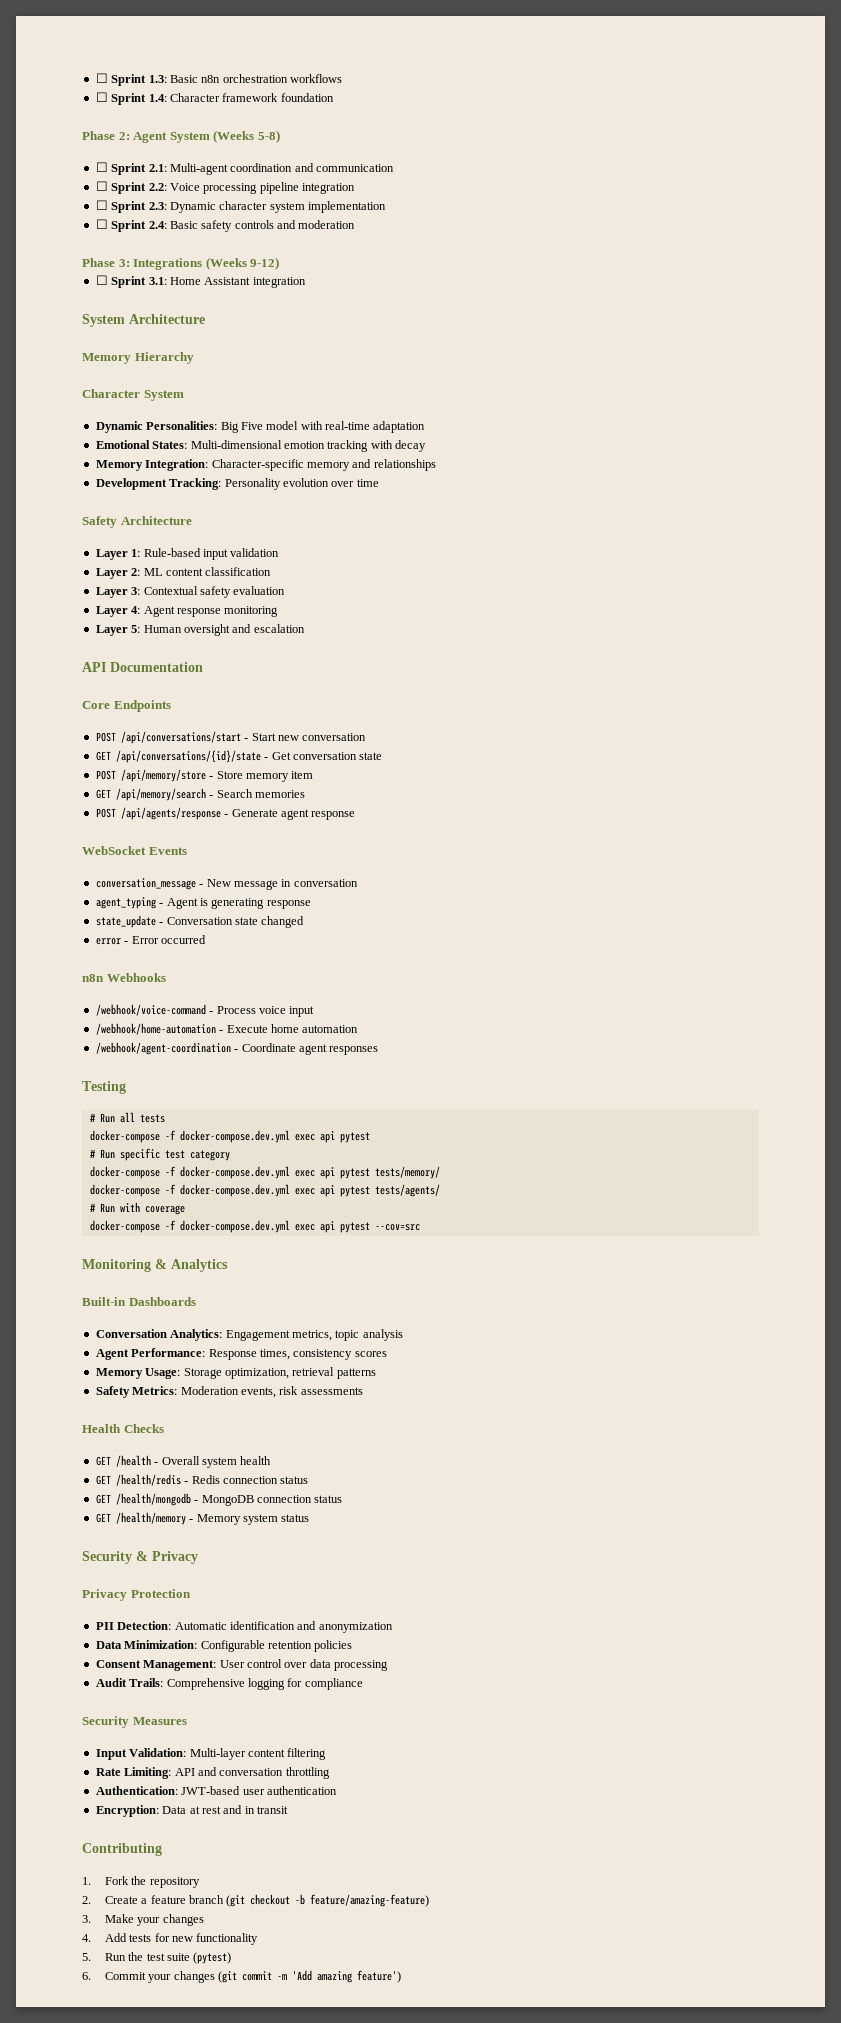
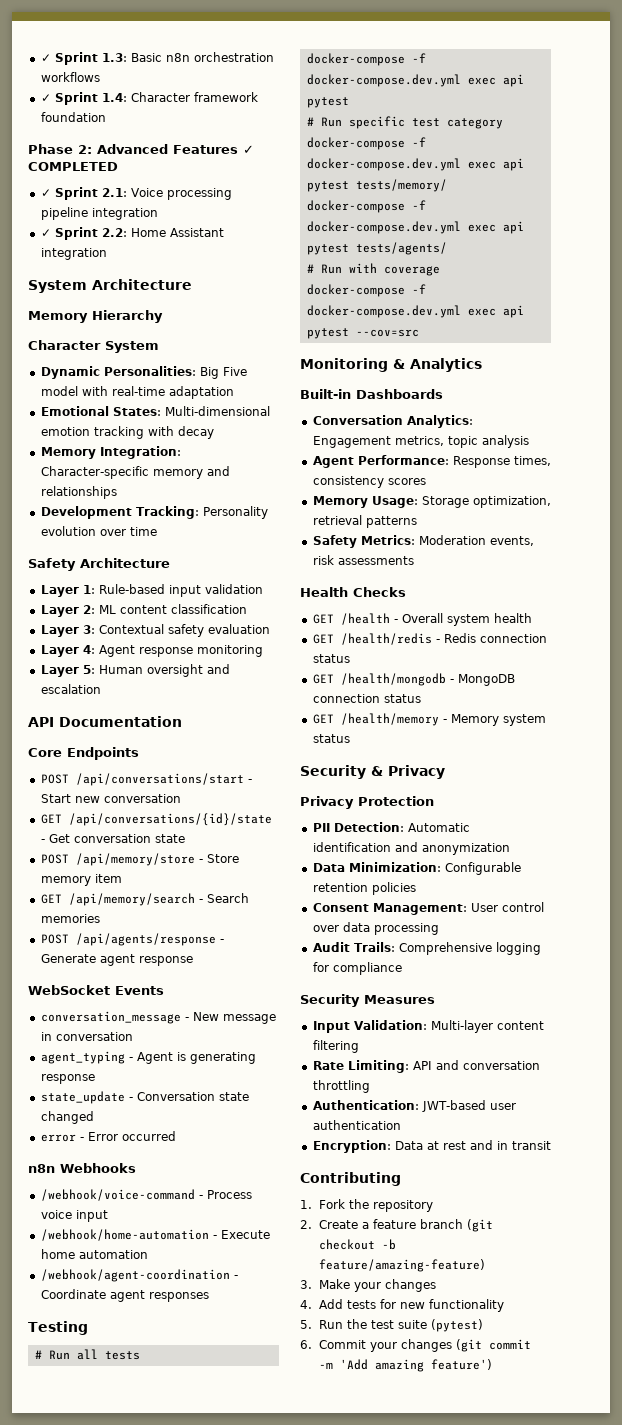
[95,73,108,83] ☐ -> [40,54,51,62] ✓
[95,92,108,102] ☐ -> [40,94,51,102] ✓
[133,130,280,143] [95,162,394,175] [95,181,355,194] [95,200,386,213] [95,219,356,232] [82,257,280,270] [95,275,167,288] Agent System (Weeks 5-8) // ☐ Sprint 2.1: Multi-agent coordination and communication // ☐ Sprint 2.2: Voice processing pipeline integration // ☐ Sprint 2.3: Dynamic character system implementation // ☐ Sprint 2.4: Basic safety controls and moderation // Phase 3: Integrations (Weeks 9-12) // ☐ Sprint 3.1: -> [97,144,254,154] [28,162,118,171] [40,187,232,200] [40,207,158,220] [40,227,127,240] Advanced Features ✓ COMPLETED // ✓ Sprint 2.1: Voice processing pipeline integration // ✓ Sprint 2.2:

